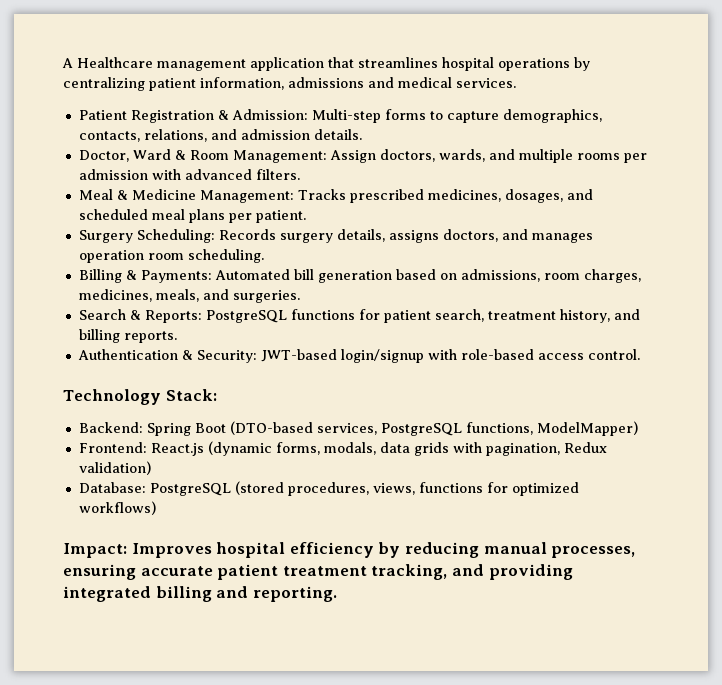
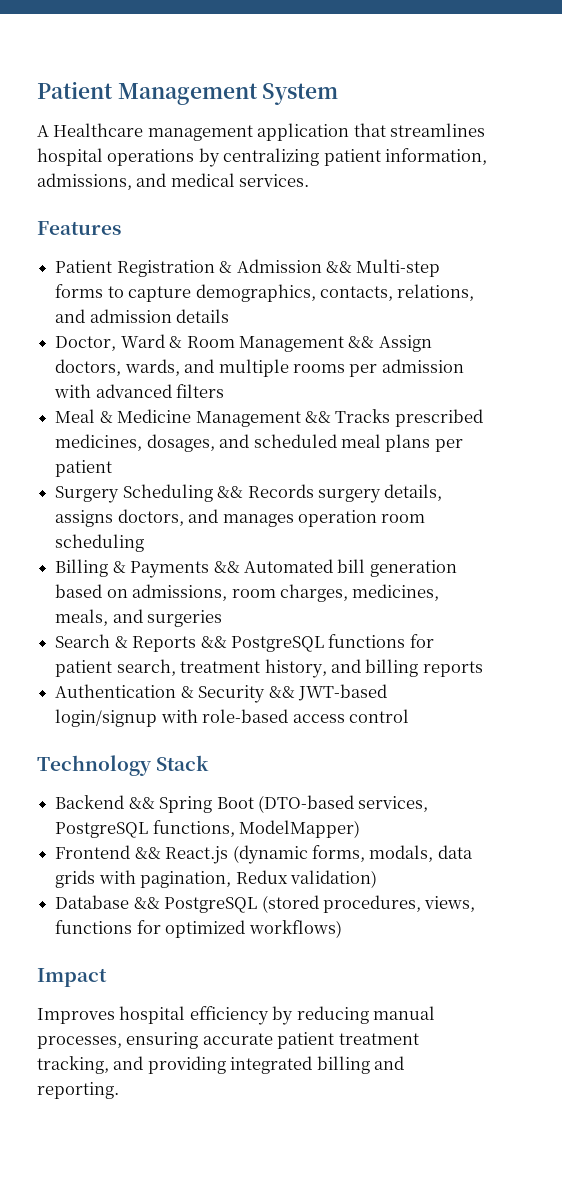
(62, 63) none -> [37,81,339,105] Patient Management System //
[288,77,364,88] admissions -> [37,173,132,190] admissions,
(516, 83) none -> [37,221,121,235] // Features
[231,109,308,120] Admission: -> [236,259,352,273] Admission &&
[313,129,362,140] details. -> [176,309,230,323] details
[232,150,327,163] Management: -> [238,336,375,352] Management &&
[255,169,300,180] filters. -> [176,384,225,398] filters
[199,190,294,203] Management: -> [195,411,331,427] Management &&
[255,210,306,223] patient. -> [55,460,113,477] patient
[136,229,215,243] Scheduling: -> [122,484,244,502] Scheduling &&
[187,249,264,263] scheduling. -> [55,534,145,552] scheduling
[140,270,212,283] Payments: -> [130,561,240,578] Payments &&
[232,290,300,303] surgeries. -> [147,610,223,627] surgeries
[144,310,202,323] Reports: -> [132,636,227,652] Reports &&
[123,331,177,343] reports. -> [422,661,483,677] reports
[196,350,257,363] Security: -> [198,685,295,703] Security &&
[587,349,640,360] control. -> [348,709,409,723] control
[165,389,217,401] [78,422,143,433] Stack: // Backend: -> [156,755,210,771] [55,795,155,809] Stack // Backend &&
[78,442,147,453] Frontend: -> [55,845,161,859] Frontend &&
[78,482,146,493] Database: -> [55,895,160,909] Database &&
[63,543,127,558] Impact: -> [37,968,107,987] Impact //

